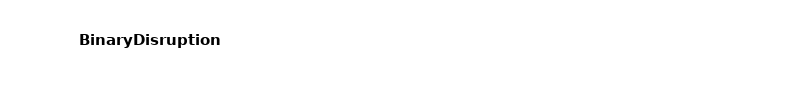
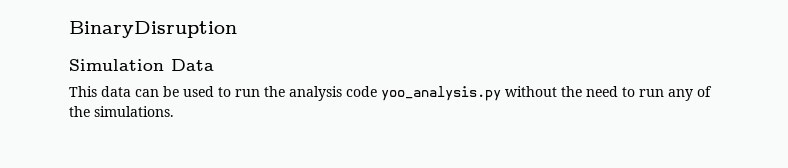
(221, 41) none -> [69,59,214,71] [69,86,712,101] [69,106,174,117] // Simulation Data // This data can be used to run the analysis code yoo_analysis.py without the need to run any of the simulations.

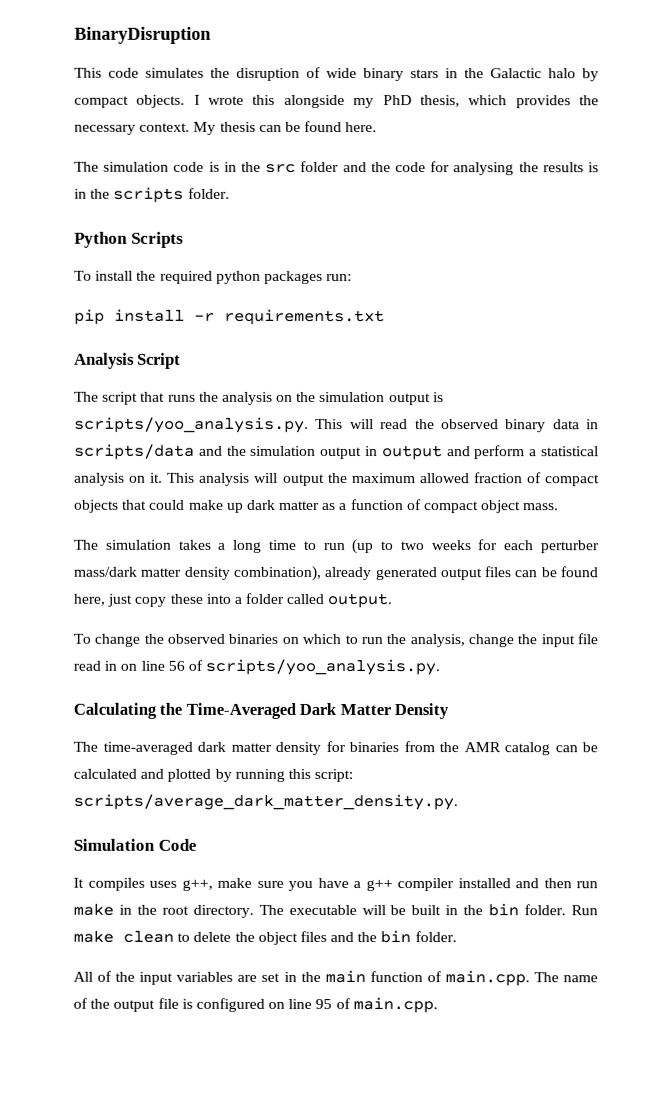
[69,59,214,71] [69,86,712,101] [69,106,174,117] // Simulation Data // This data can be used to run the analysis code yoo_analysis.py without the need to run any of the simulations. -> [74,66,599,82] [74,94,600,109] [74,120,378,135] [74,160,599,176] [74,186,230,203] [74,231,184,248] [74,270,353,284] [74,308,385,326] [74,352,182,369] [74,391,444,406] [74,416,599,433] [74,443,600,461] [74,472,600,487] [74,499,560,514] [73,539,600,555] [73,565,599,581] [73,592,393,609] [73,633,598,648] [73,658,441,676] [73,702,450,720] [73,740,598,756] [73,768,354,783] [73,793,458,811] [73,838,197,851] [73,877,598,892] [73,903,599,918] [73,930,457,945] [73,969,598,987] [73,997,438,1014] // This code simulates the disruption of wide binary stars in the Galactic halo by compact objects. I wrote this alongside my PhD thesis, which provides the necessary context. My thesis can be found here. // The simulation code is in the src folder and the code for analysing the results is in the scripts folder. // Python Scripts // To install the required python packages run: // pip install -r requirements.txt // Analysis Script // The script that runs the analysis on the simulation output is scripts/yoo_analysis.py. This will read the observed binary data in scripts/data and the simulation output in output and perform a statistical analysis on it. This analysis will output the maximum allowed fraction of compact objects that could make up dark matter as a function of compact object mass. // The simulation takes a long time to run (up to two weeks for each perturber mass/dark matter density combination), already generated output files can be found here, just copy these into a folder called output. // To change the observed binaries on which to run the analysis, change the input file read in on line 56 of scripts/yoo_analysis.py. // Calculating the Time-Averaged Dark Matter Density // The time-averaged dark matter density for binaries from the AMR catalog can be calculated and plotted by running this script: scripts/average_dark_matter_density.py. // Simulation Code // It compiles uses g++, make sure you have a g++ compiler installed and then run make in the root directory. The executable will be built in the bin folder. Run make clean to delete the object files and the bin folder. // All of the input variables are set in the main function of main.cpp. The name of the output file is configured on line 95 of main.cpp.

